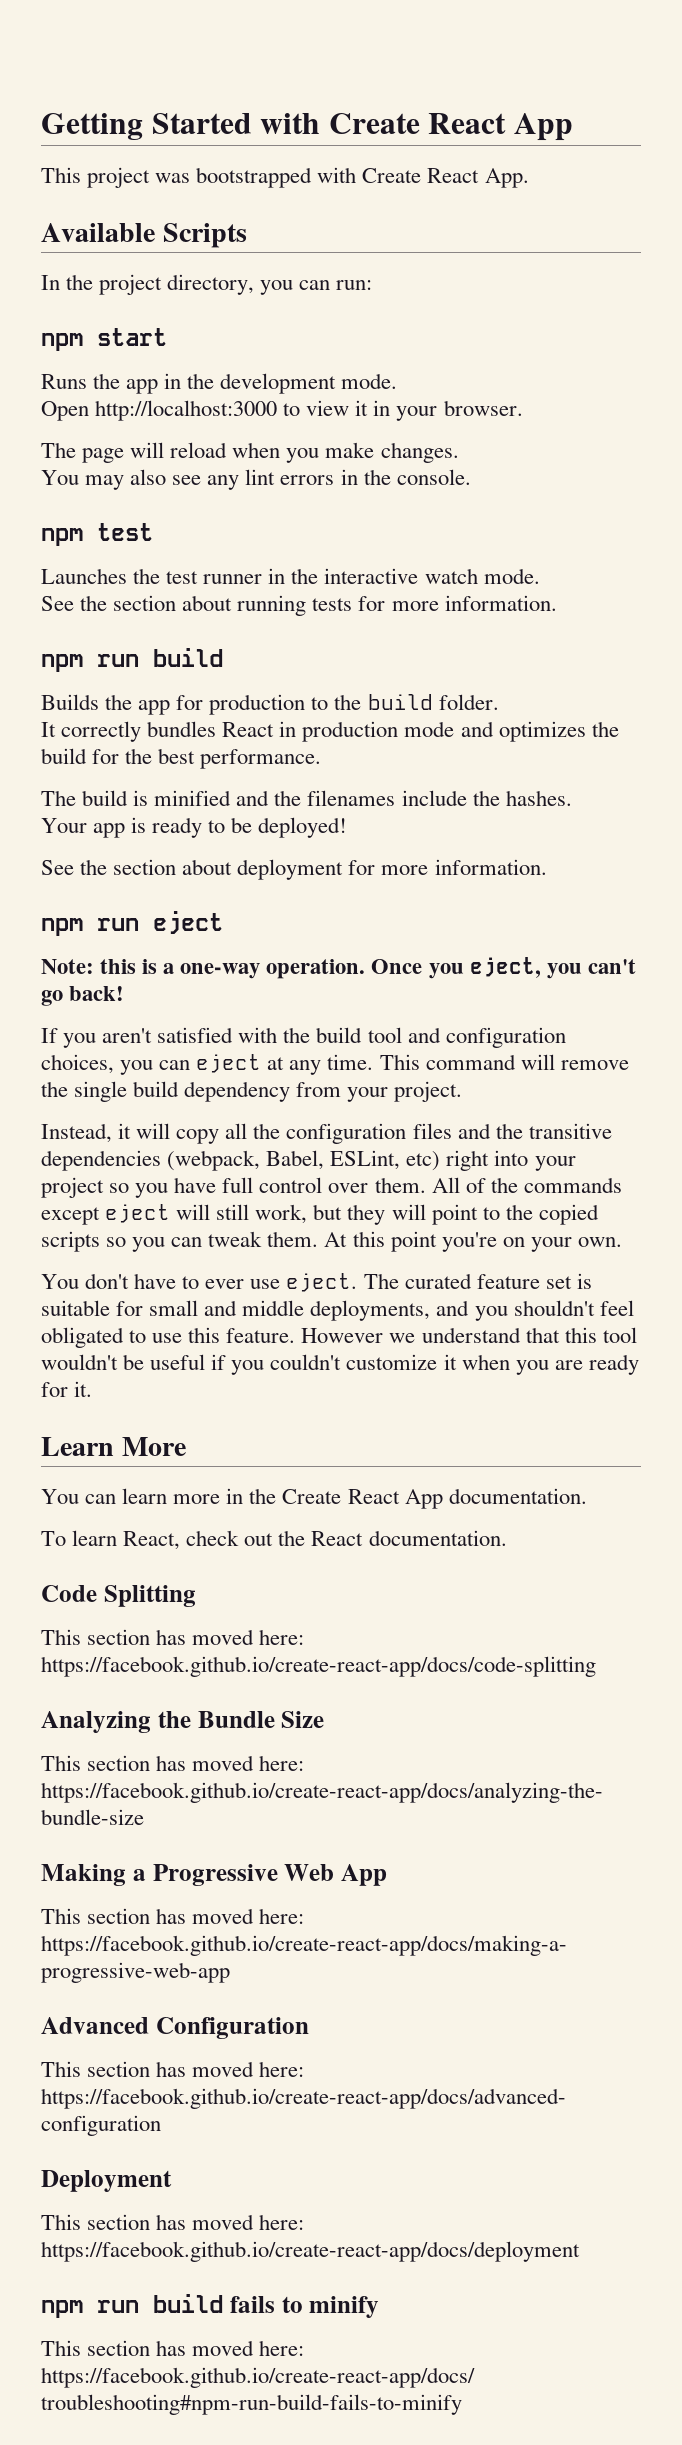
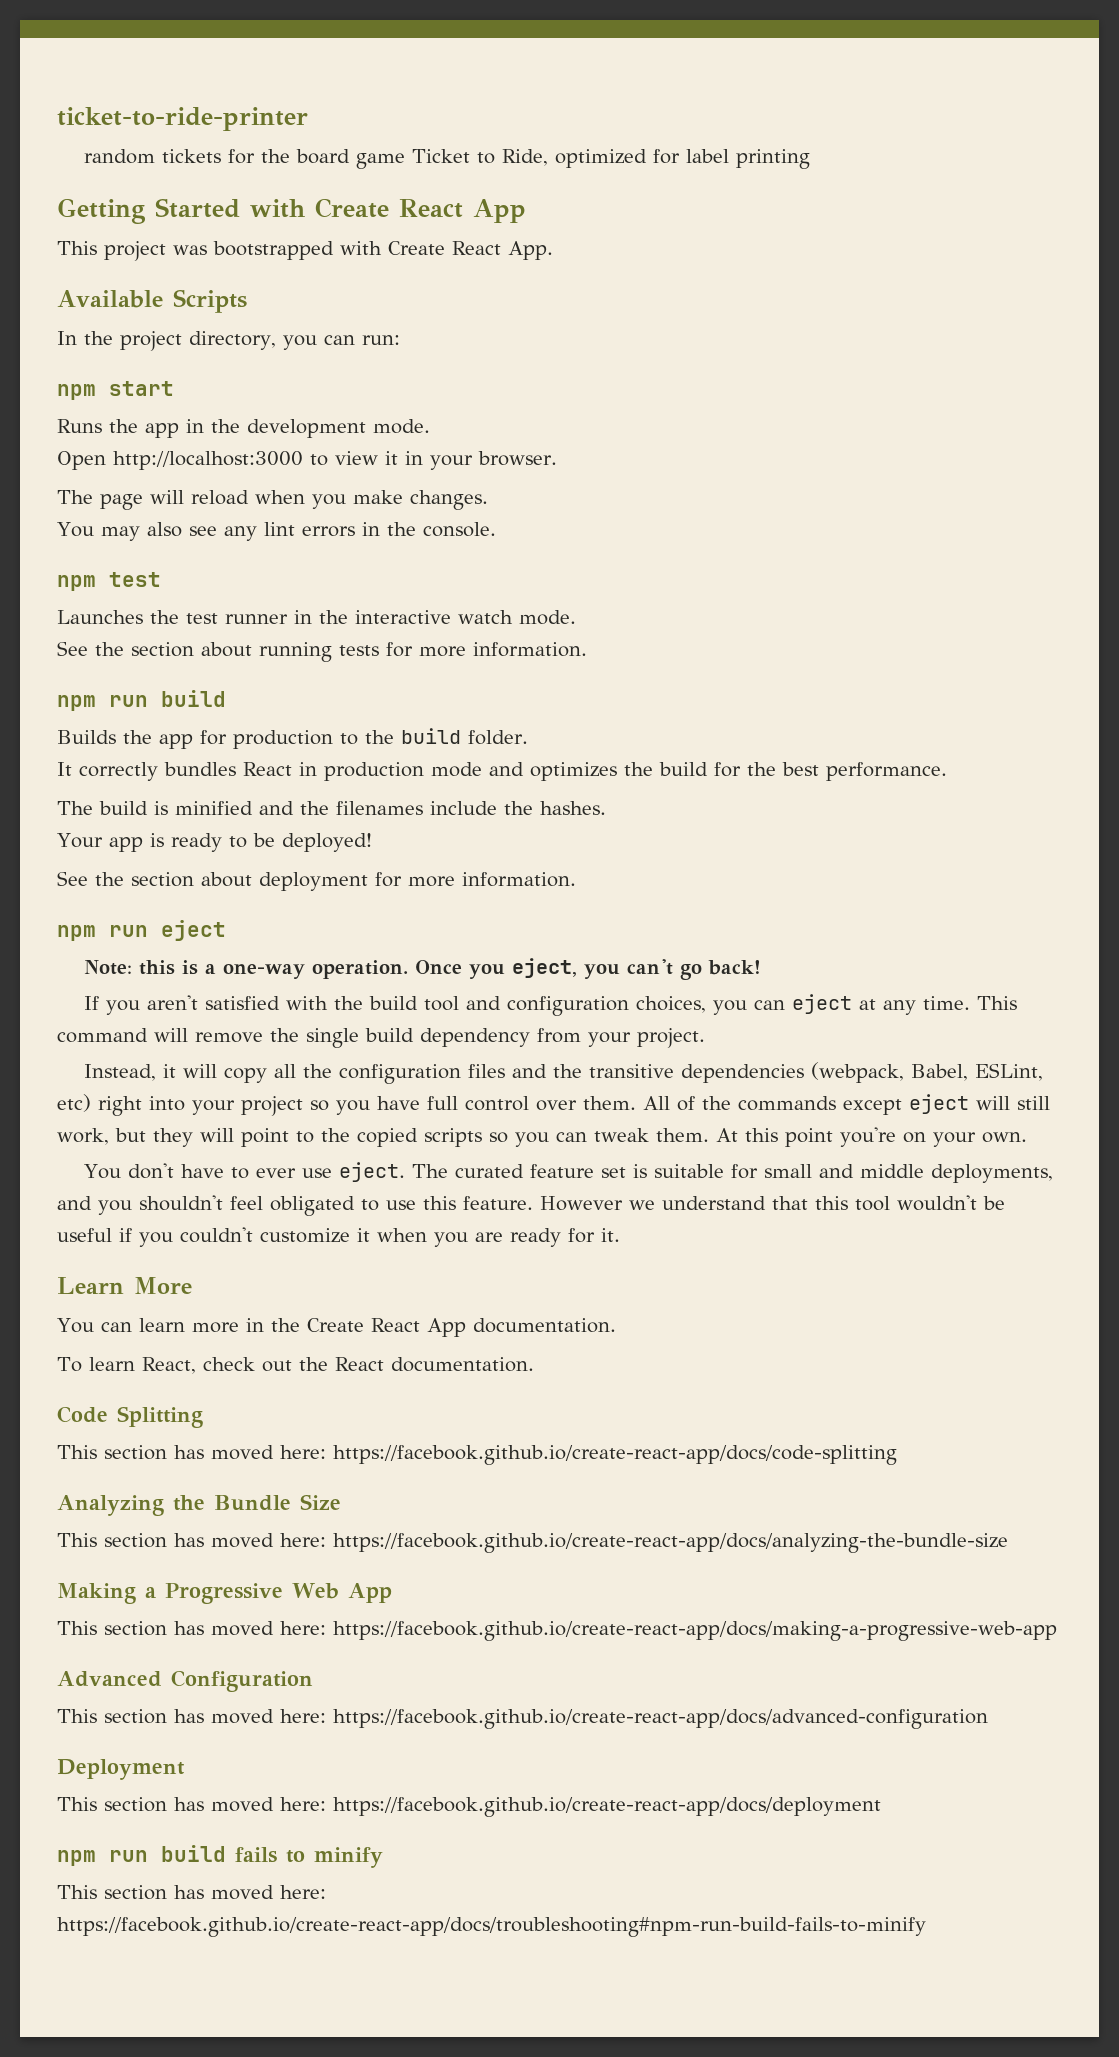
(41, 127) none -> [57,107,308,131] [83,149,810,169] ticket-to-ride-printer // random tickets for the board game Ticket to Ride, optimized for label printing //

